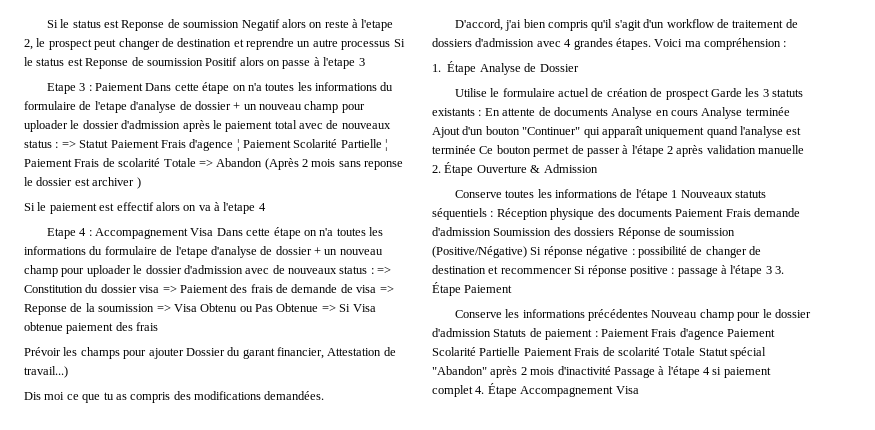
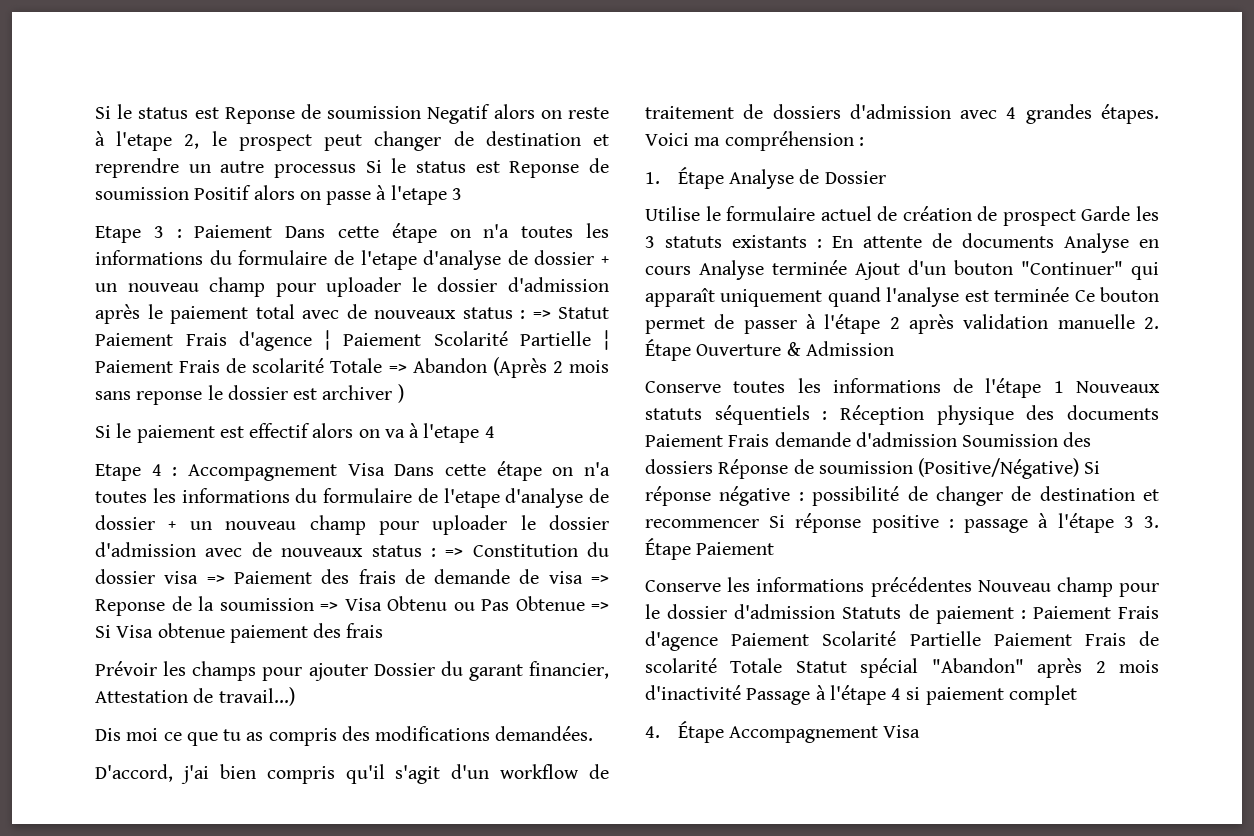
(473, 391) none -> (1077, 695) //

